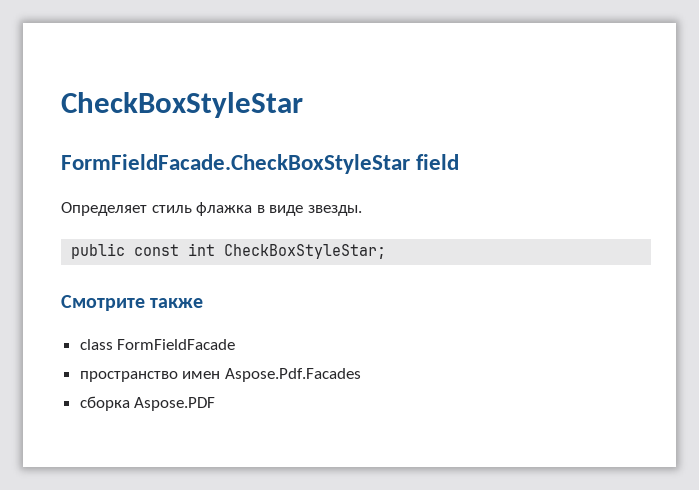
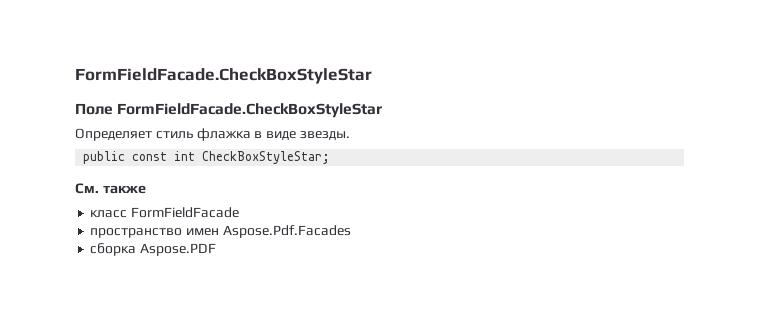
[61,92,303,118] [61,154,460,174] CheckBoxStyleStar // FormFieldFacade.CheckBoxStyleStar field -> [75,68,372,84] [75,103,383,118] FormFieldFacade.CheckBoxStyleStar // Поле FormFieldFacade.CheckBoxStyleStar
[61,295,145,311] Смотрите -> [75,183,99,194] См.
[79,339,113,350] class -> [90,210,128,218] класс

